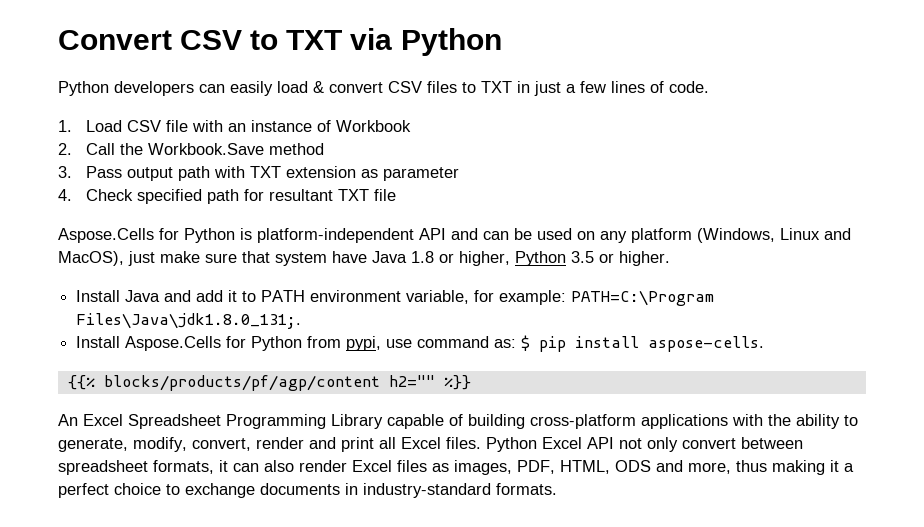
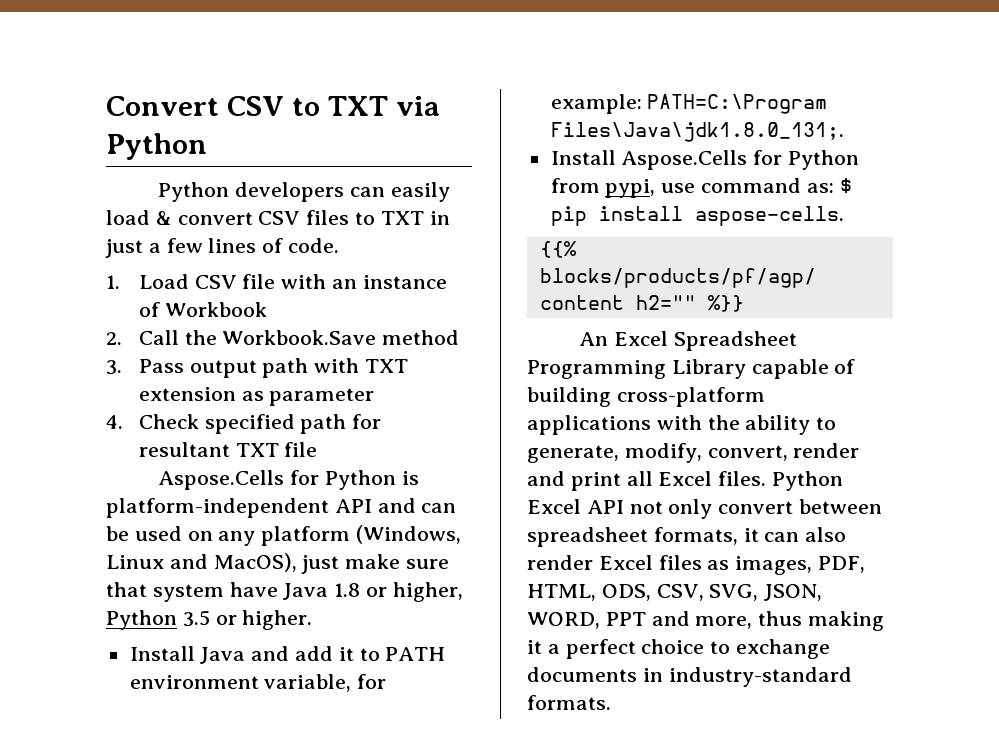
[615,460,651,472] ODS -> [601,584,823,601] [527,612,646,629] ODS, CSV, SVG, JSON, WORD, PPT

